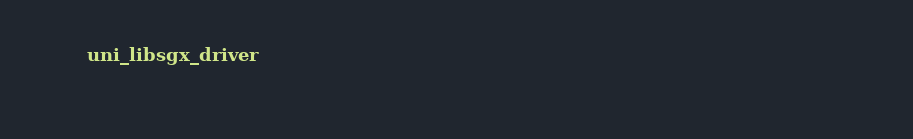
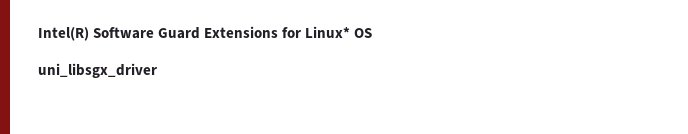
(87, 56) none -> [38,26,373,41] Intel(R) Software Guard Extensions for Linux* OS //

